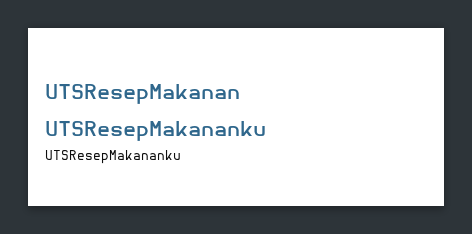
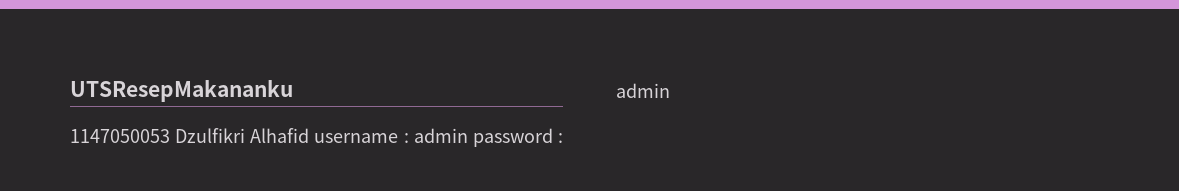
[45,84,240,104] UTSResepMakanan // -> (70, 91) none
[45,150,181,164] UTSResepMakananku -> [70,128,564,147] [616,83,670,98] 1147050053 Dzulfikri Alhafid username : admin password : admin

